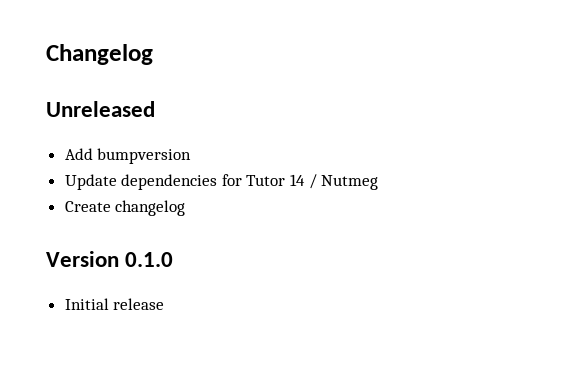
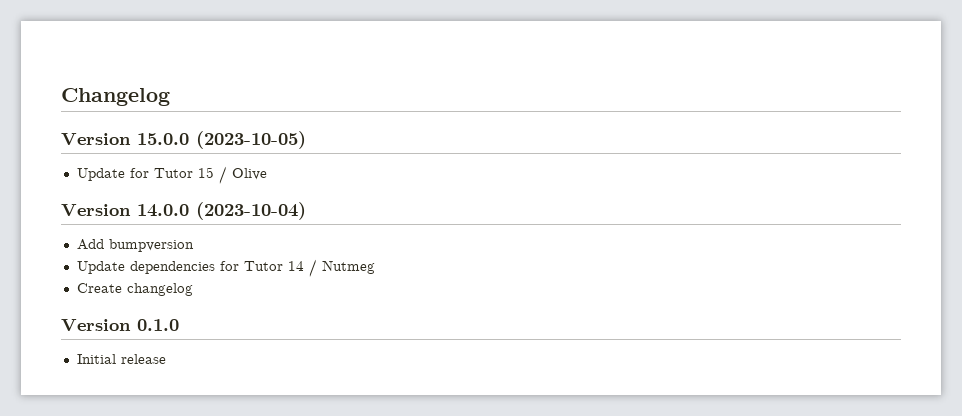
[46,101,155,117] Unreleased -> [61,131,306,149] [76,166,267,184] [61,202,306,220] Version 15.0.0 (2023-10-05) // Update for Tutor 15 / Olive // Version 14.0.0 (2023-10-04)

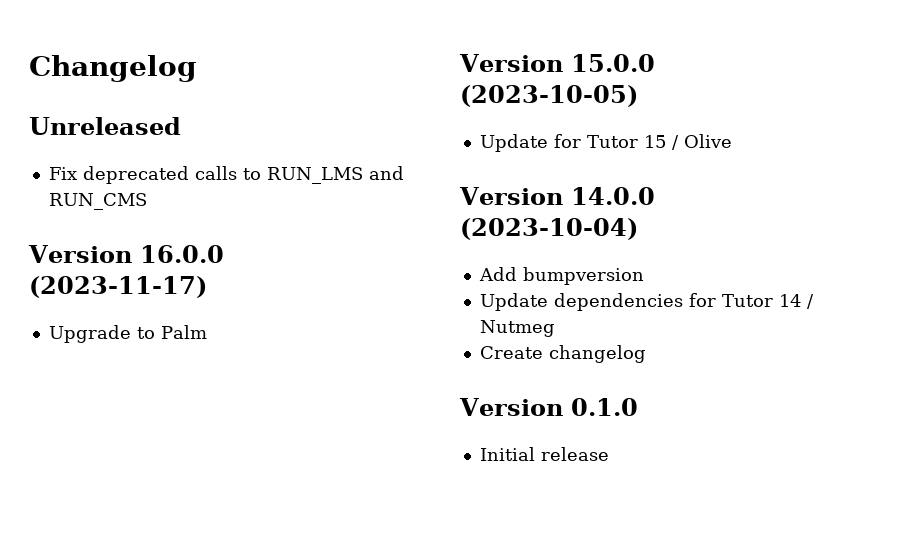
(170, 97) none -> [29,117,181,135] [48,166,404,184] [48,193,147,210] [28,245,224,263] [29,276,207,298] [48,325,207,343] // Unreleased // Fix deprecated calls to RUN_LMS and RUN_CMS // Version 16.0.0 (2023-11-17) // Upgrade to Palm

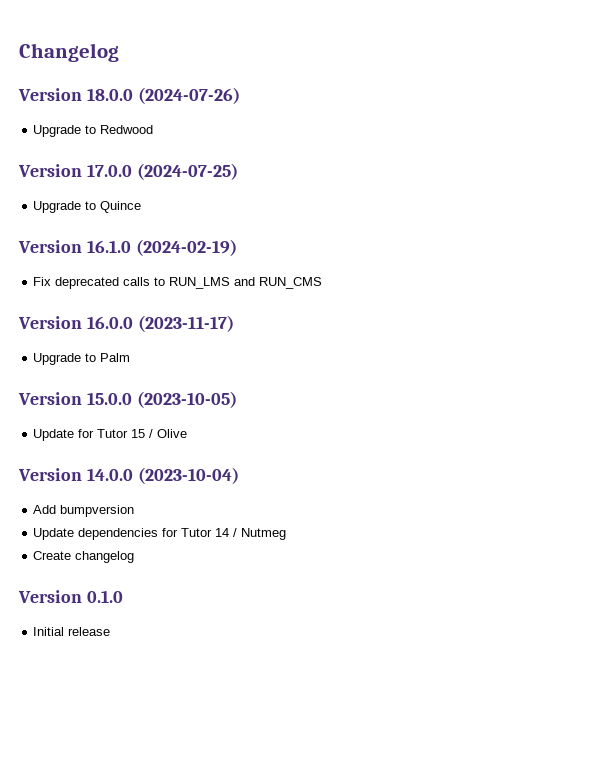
[29,117,181,135] Unreleased -> [18,87,240,104] [33,125,154,137] [18,163,238,180] [33,201,142,213] [18,239,237,256] Version 18.0.0 (2024-07-26) // Upgrade to Redwood // Version 17.0.0 (2024-07-25) // Upgrade to Quince // Version 16.1.0 (2024-02-19)

